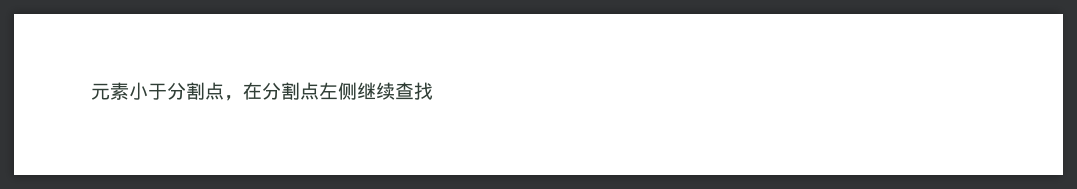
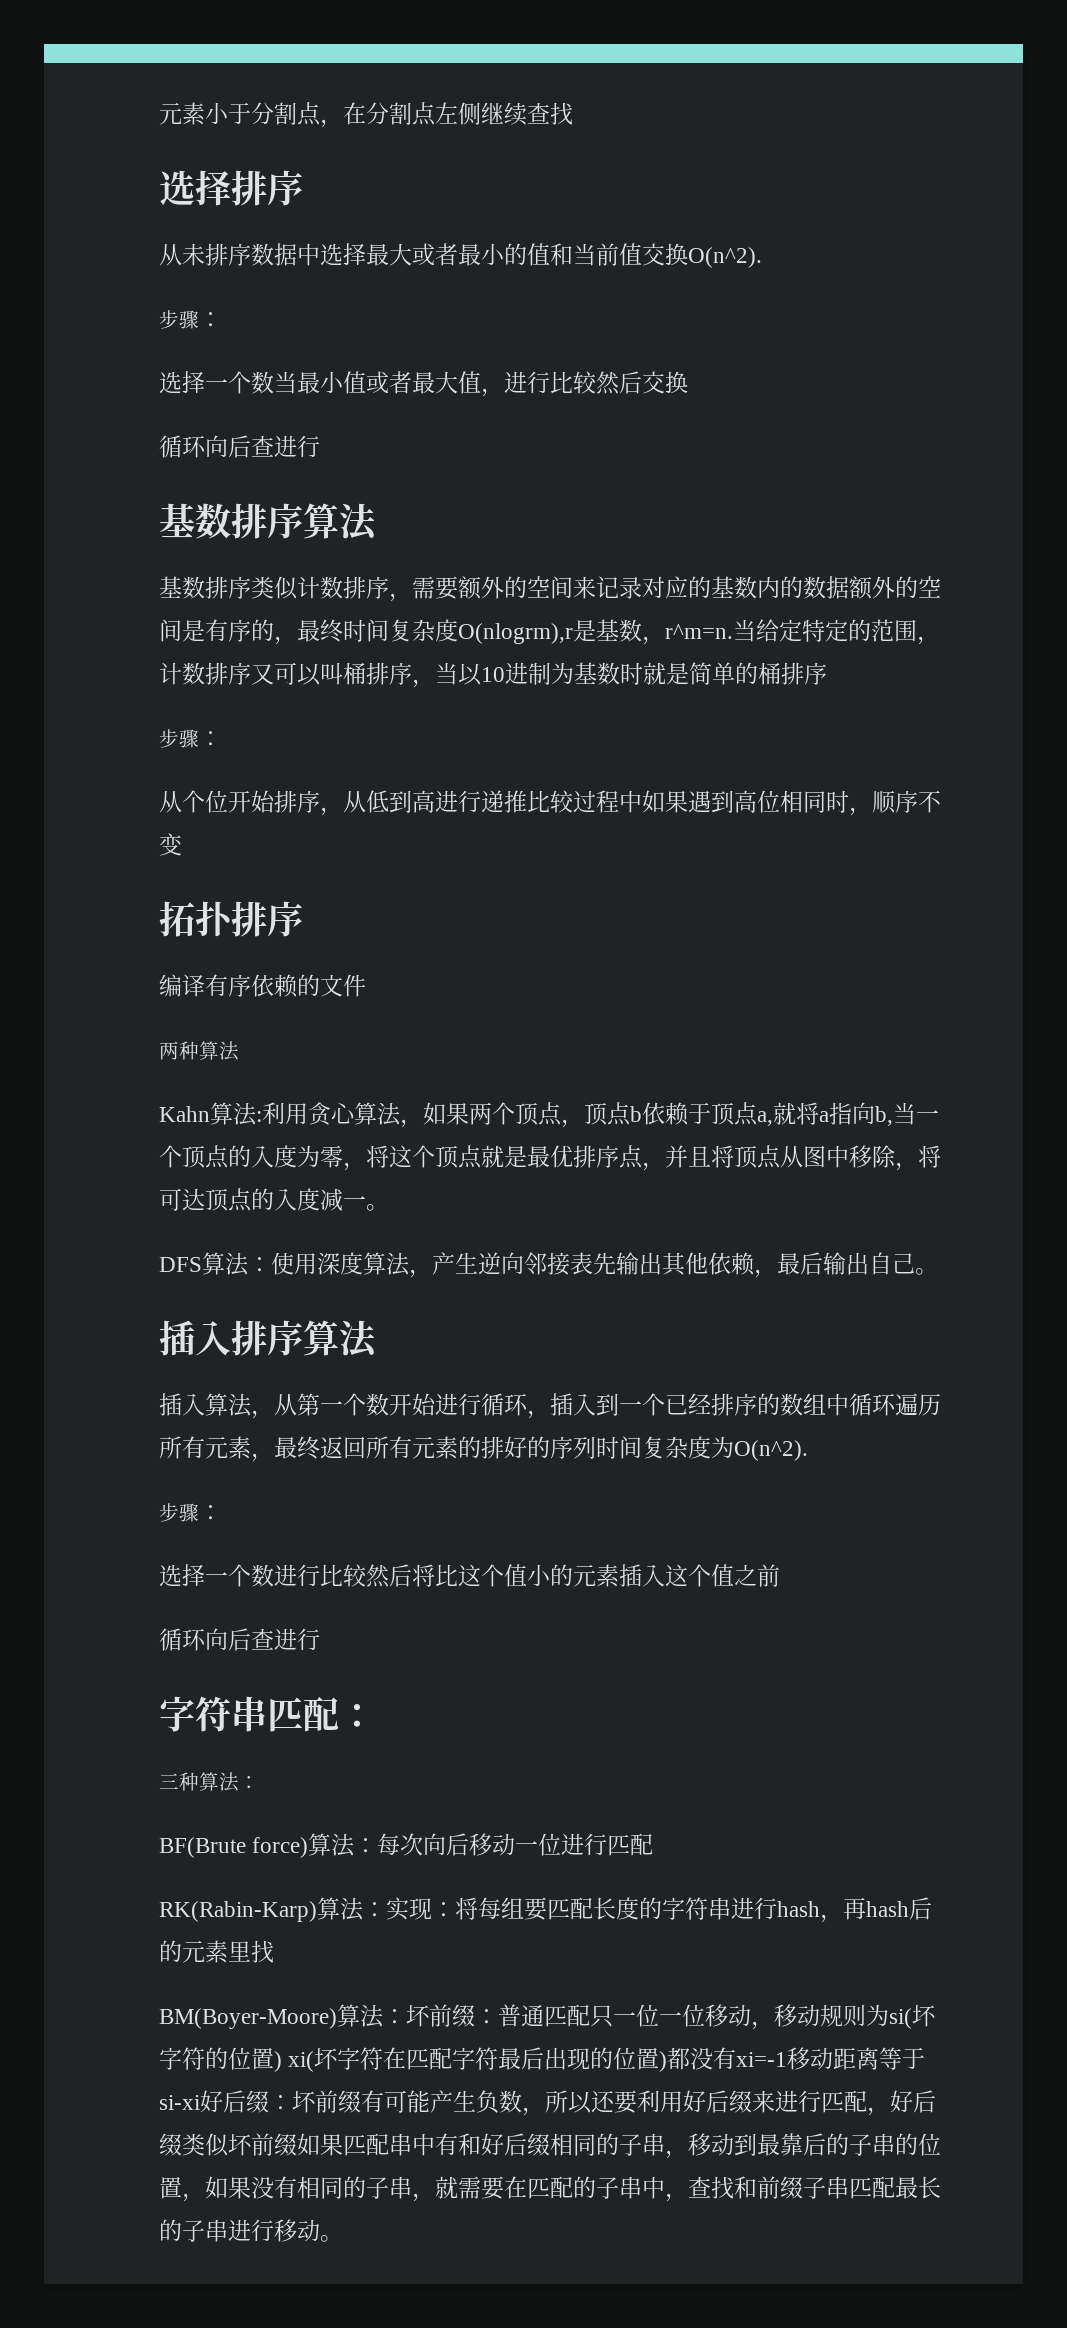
(433, 91) none -> [159,170,303,206] [159,243,762,268] [159,310,222,329] [159,371,688,397] [159,435,320,458] [159,503,378,541] [159,576,941,602] [159,619,940,645] [159,662,827,688] [159,729,222,748] [159,790,941,816] [159,833,182,856] [159,901,303,937] [159,974,366,998] [159,1041,239,1061] [159,1102,939,1128] [159,1145,941,1171] [159,1188,389,1212] [159,1252,938,1278] [159,1320,378,1358] [159,1393,941,1419] [159,1436,808,1462] [159,1503,222,1522] [159,1564,780,1588] [159,1628,320,1651] [159,1696,375,1732] [159,1772,259,1792] [159,1833,654,1858] [159,1897,932,1923] [159,1940,274,1963] [159,2004,936,2030] [159,2047,926,2072] [159,2090,936,2116] [159,2133,941,2159] [159,2176,941,2202] [159,2219,343,2242] // 选择排序 // 从未排序数据中选择最大或者最小的值和当前值交换O(n^2). // 步骤： // 选择一个数当最小值或者最大值，进行比较然后交换 // 循环向后查进行 // 基数排序算法 // 基数排序类似计数排序，需要额外的空间来记录对应的基数内的数据额外的空间是有序的，最终时间复杂度O(nlogrm),r是基数，r^m=n.当给定特定的范围，计数排序又可以叫桶排序，当以10进制为基数时就是简单的桶排序 // 步骤： // 从个位开始排序，从低到高进行递推比较过程中如果遇到高位相同时，顺序不变 // 拓扑排序 // 编译有序依赖的文件 // 两种算法 // Kahn算法:利用贪心算法，如果两个顶点，顶点b依赖于顶点a,就将a指向b,当一个顶点的入度为零，将这个顶点就是最优排序点，并且将顶点从图中移除，将可达顶点的入度减一。 // DFS算法：使用深度算法，产生逆向邻接表先输出其他依赖，最后输出自己。 // 插入排序算法 // 插入算法，从第一个数开始进行循环，插入到一个已经排序的数组中循环遍历所有元素，最终返回所有元素的排好的序列时间复杂度为O(n^2). // 步骤： // 选择一个数进行比较然后将比这个值小的元素插入这个值之前 // 循环向后查进行 // 字符串匹配： // 三种算法： // BF(Brute force)算法：每次向后移动一位进行匹配 // RK(Rabin-Karp)算法：实现：将每组要匹配长度的字符串进行hash，再hash后的元素里找 // BM(Boyer-Moore)算法：坏前缀：普通匹配只一位一位移动，移动规则为si(坏字符的位置) xi(坏字符在匹配字符最后出现的位置)都没有xi=-1移动距离等于si-xi好后缀：坏前缀有可能产生负数，所以还要利用好后缀来进行匹配，好后缀类似坏前缀如果匹配串中有和好后缀相同的子串，移动到最靠后的子串的位置，如果没有相同的子串，就需要在匹配的子串中，查找和前缀子串匹配最长的子串进行移动。

